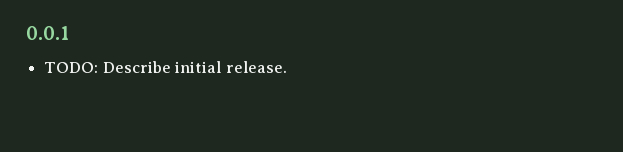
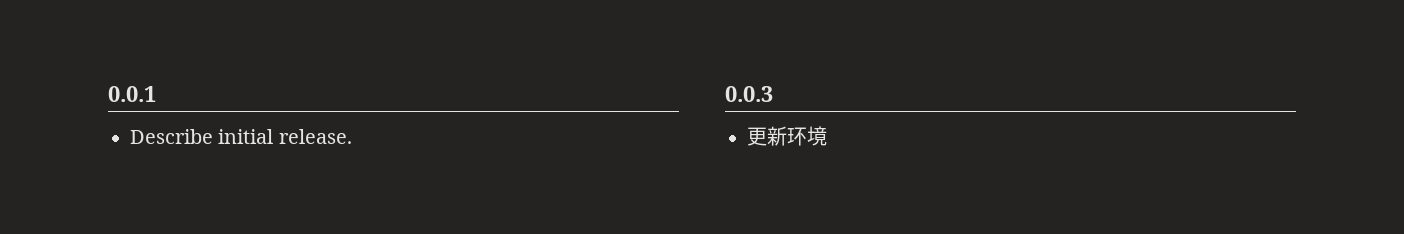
[44,62,99,73] TODO: -> (156, 94) none
(287, 67) none -> [725,86,773,102] [747,126,827,146] // 0.0.3 // 更新环境

